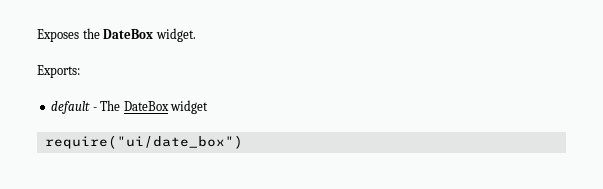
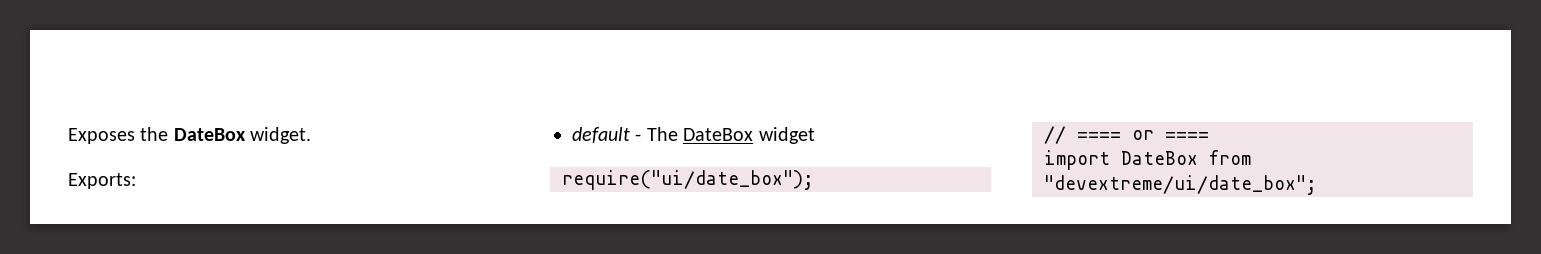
[44,135,243,149] require("ui/date_box") -> [562,170,814,190] [1044,126,1209,144] [1044,150,1251,170] [1044,175,1317,195] require("ui/date_box"); // // ==== or ==== // import DateBox from "devextreme/ui/date_box";

